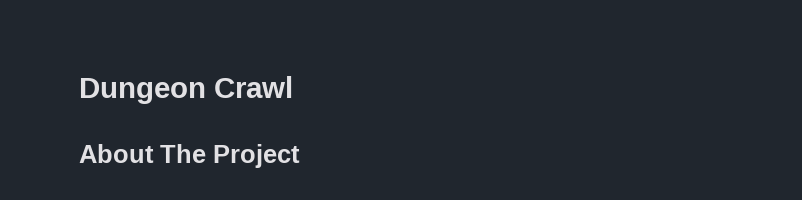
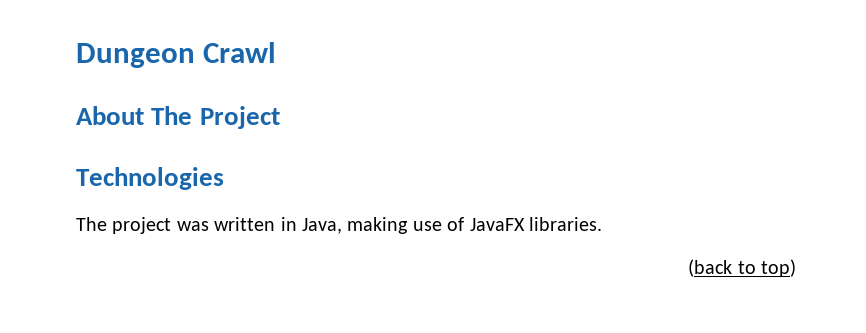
(300, 156) none -> [76,167,224,190] [76,217,602,234] [688,259,796,277] // Technologies // The project was written in Java, making use of JavaFX libraries. // (back to top)

